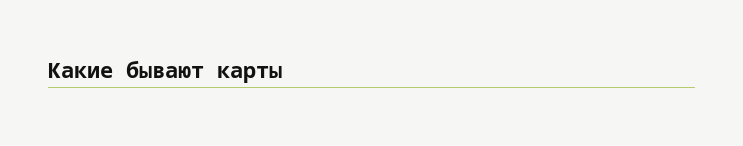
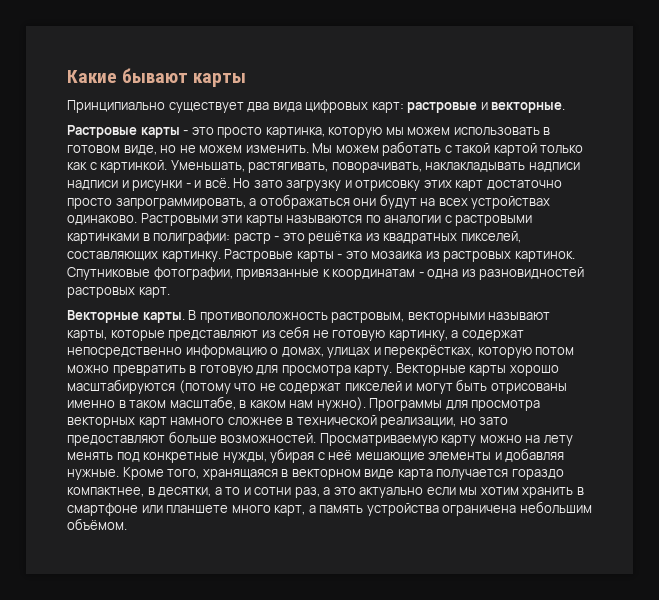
(282, 74) none -> [67,100,566,113] [67,125,551,138] [67,141,584,156] [67,160,580,173] [67,178,562,191] [67,194,551,209] [67,213,533,226] [67,231,521,244] [67,249,575,262] [67,267,585,280] [67,287,170,298] [67,310,551,323] [67,326,524,341] [67,345,575,358] [67,363,559,376] [67,379,567,394] [67,396,541,411] [67,415,509,428] [67,431,573,446] [67,448,565,463] [67,467,564,480] [67,487,584,498] [67,501,592,516] [67,518,127,530] // Принципиально существует два вида цифровых карт: растровые и векторные. // Растровые карты - это просто картинка, которую мы можем использовать в готовом виде, но не можем изменить. Мы можем работать с такой картой только как с картинкой. Уменьшать, растягивать, поворачивать, наклакладывать надписи надписи и рисунки - и всё. Но зато загрузку и отрисовку этих карт достаточно просто запрограммировать, а отображаться они будут на всех устройствах одинаково. Растровыми эти карты называются по аналогии с растровыми картинками в полиграфии: растр - это решётка из квадратных пикселей, составляющих картинку. Растровые карты - это мозаика из растровых картинок. Спутниковые фотографии, привязанные к координатам - одна из разновидностей растровых карт. // Векторные карты. В противоположность растровым, векторными называют карты, которые представляют из себя не готовую картинку, а содержат непосредственно информацию о домах, улицах и перекрёстках, которую потом можно превратить в готовую для просмотра карту. Векторные карты хорошо масштабируются (потому что не содержат пикселей и могут быть отрисованы именно в таком масштабе, в каком нам нужно). Программы для просмотра векторных карт намного сложнее в технической реализации, но зато предоставляют больше возможностей. Просматриваемую карту можно на лету менять под конкретные нужды, убирая с неё мешающие элементы и добавляя нужные. Кроме того, хранящаяся в векторном виде карта получается гораздо компактнее, в десятки, а то и сотни раз, а это актуально если мы хотим хранить в смартфоне или планшете много карт, а память устройства ограничена небольшим объёмом.

